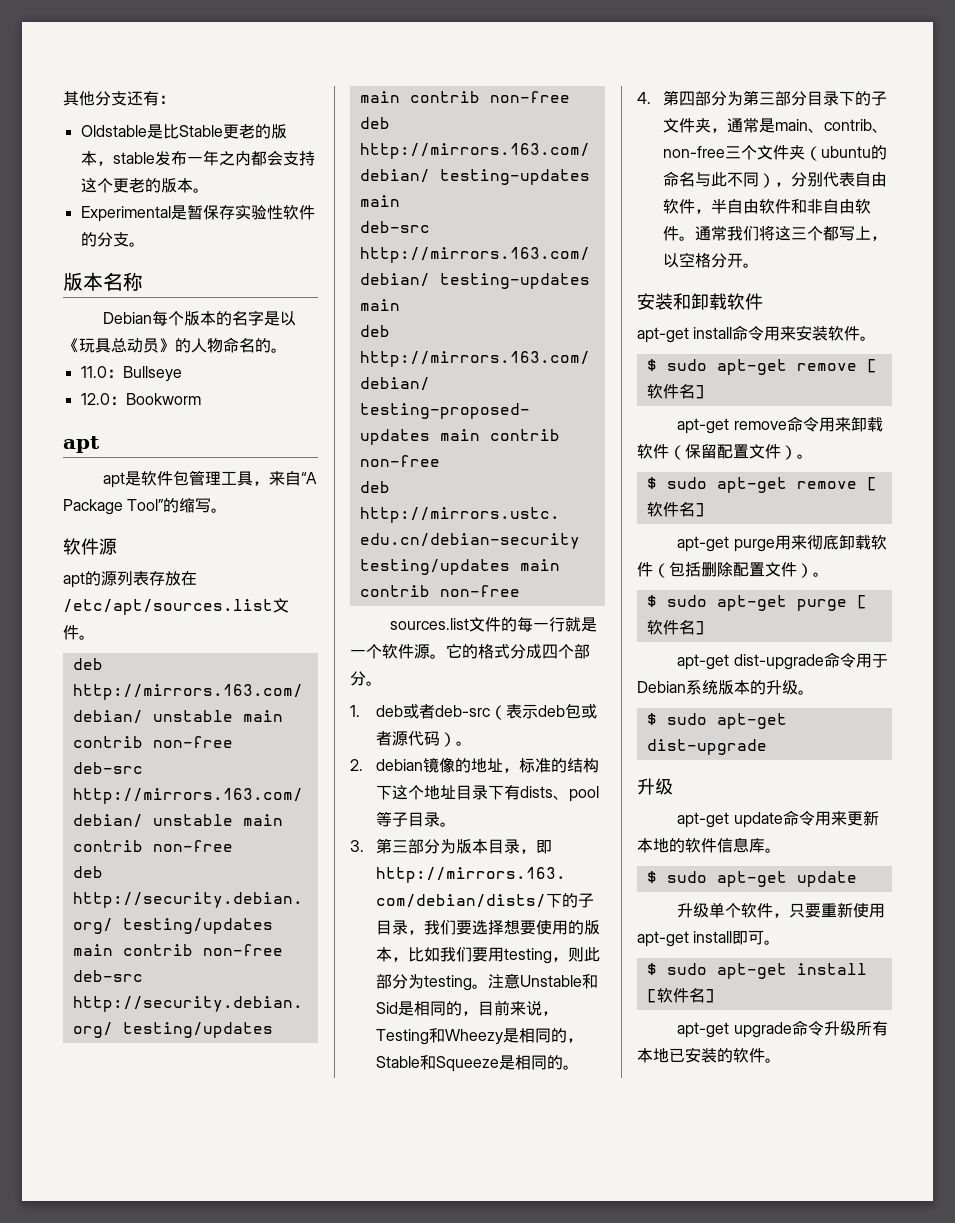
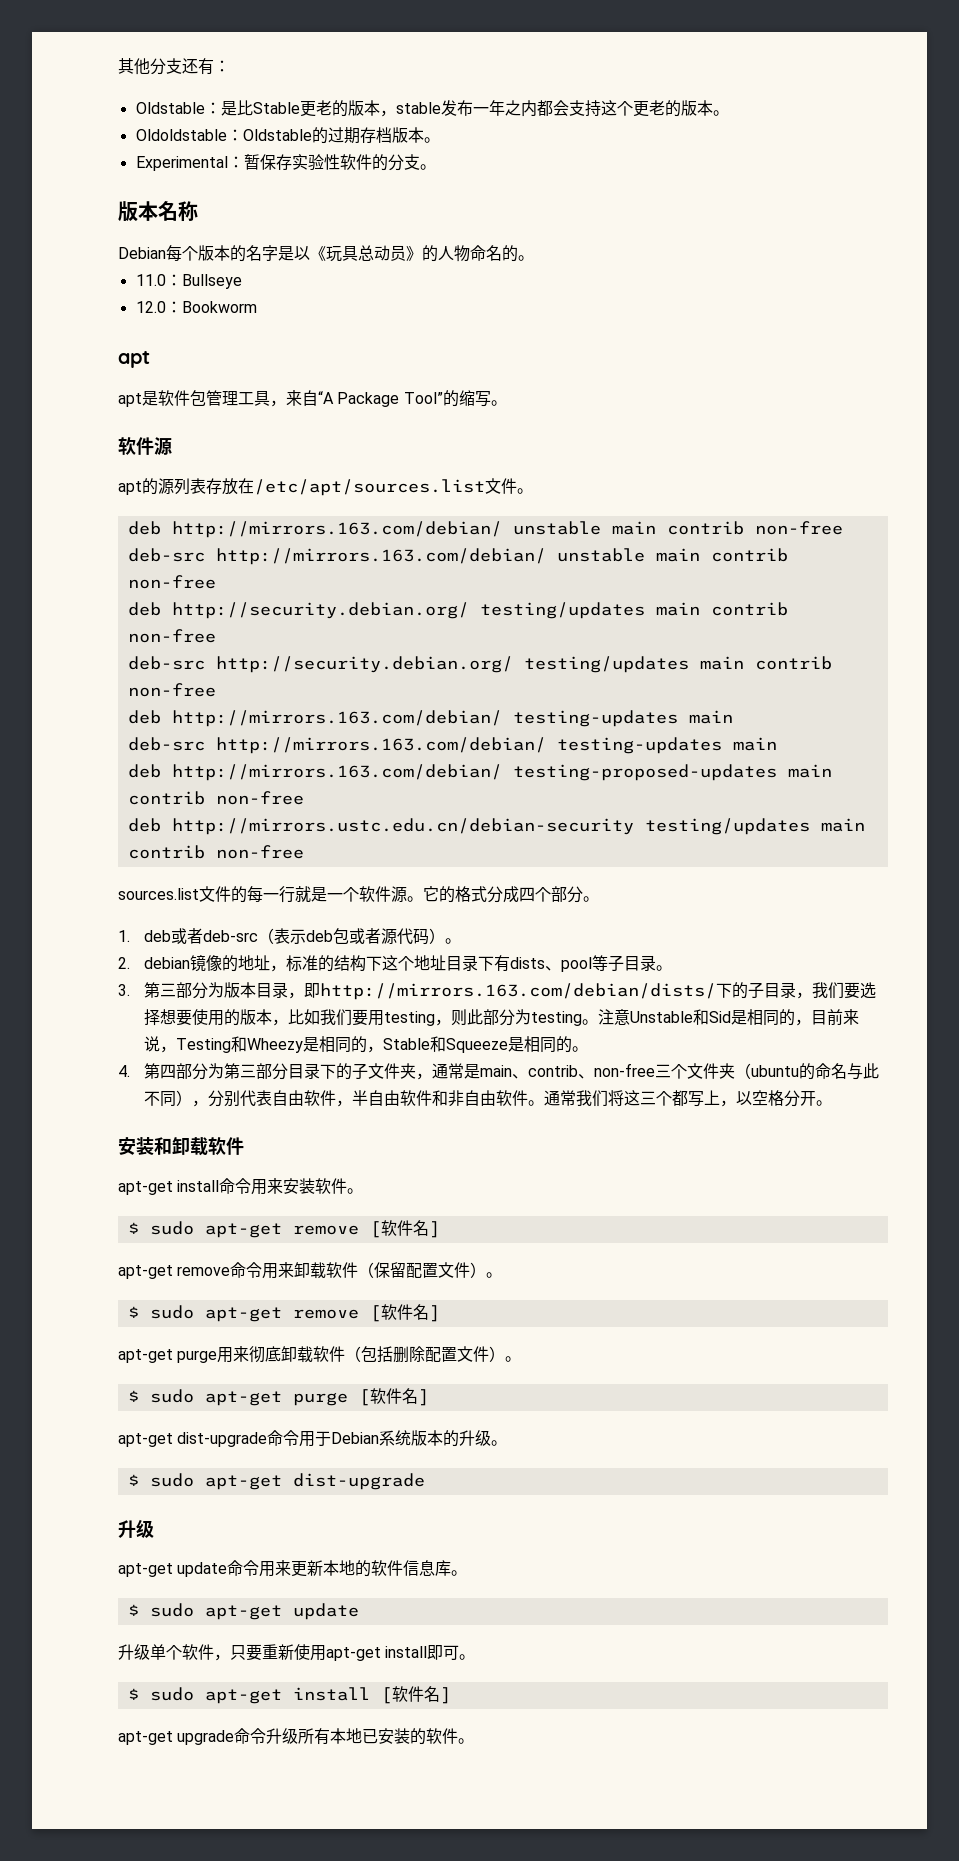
(147, 131) none -> [204,102,221,114] ：
(209, 190) none -> [135,127,440,144] // Oldoldstable：Oldstable的过期存档版本。
[170,205,187,220] 是 -> [227,156,244,168] ：

